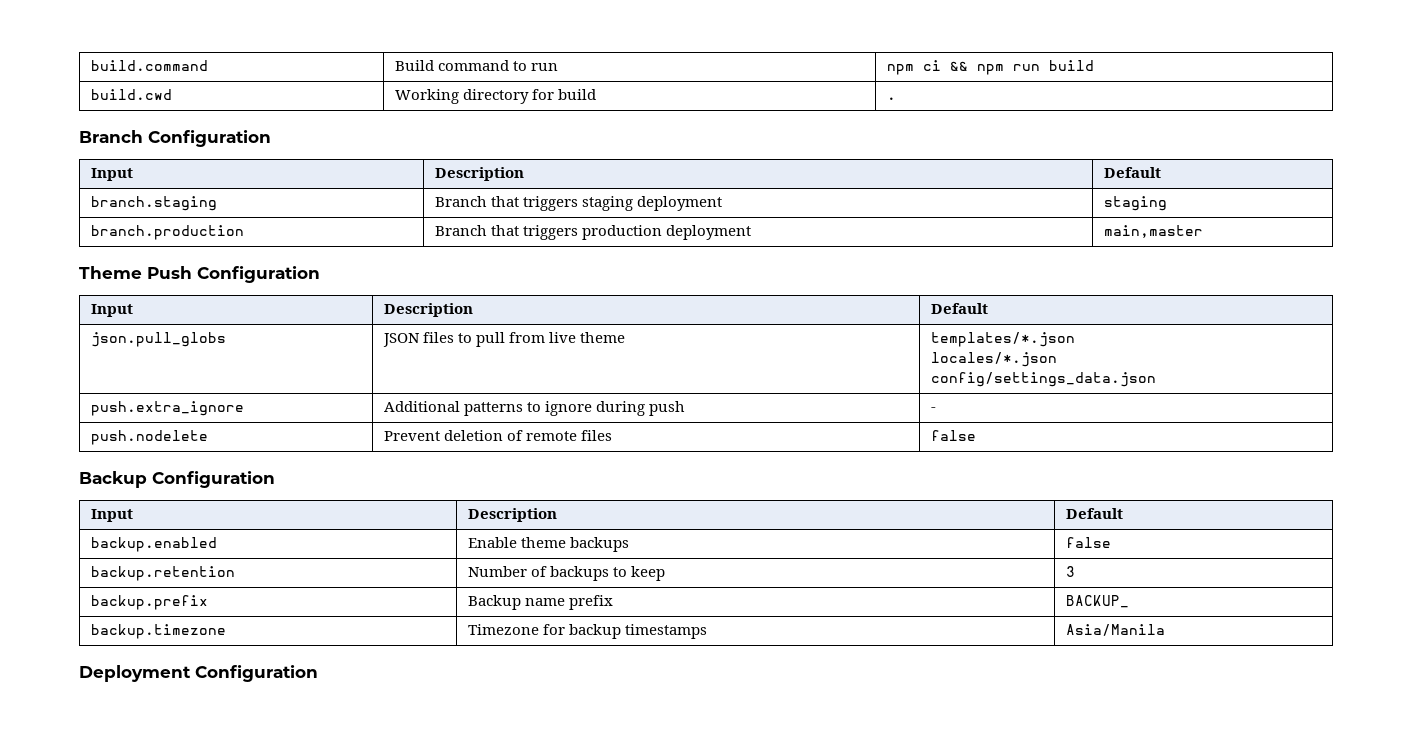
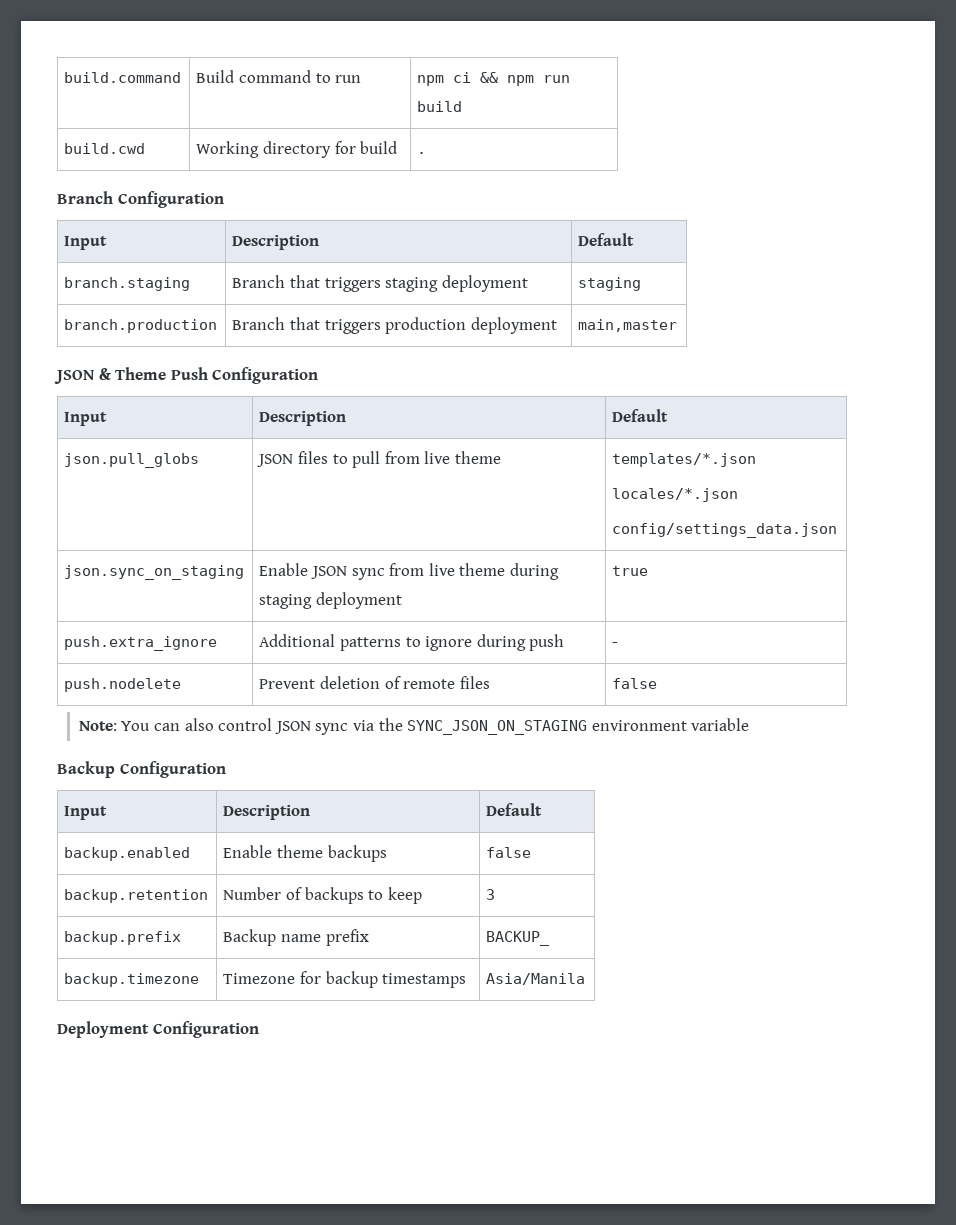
(1204, 231) none -> [54,368,111,384] JSON &
(1157, 379) none -> [64,565,245,580] [259,563,559,580] [259,592,402,609] [612,566,649,576] // json.sync_on_staging | Enable JSON sync from live theme during staging deployment | true
(977, 435) none -> [78,718,750,735] // Note: You can also control JSON sync via the SYNC_JSON_ON_STAGING environment variable

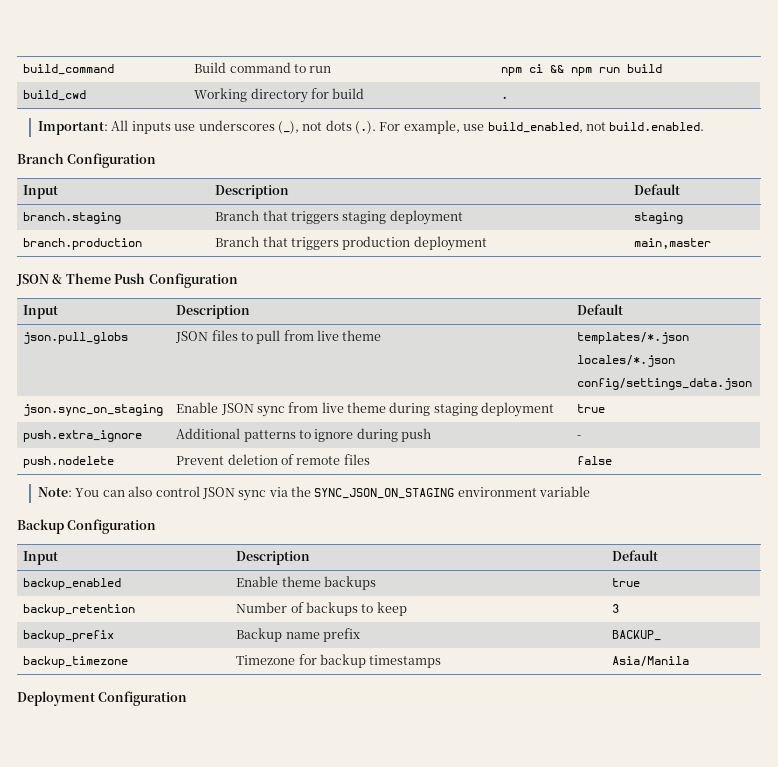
[64,72,182,83] build.command -> [23,64,115,75] build_command
[64,143,146,154] build.cwd -> [23,90,87,101] build_cwd
(427, 153) none -> [38,120,705,135] // Important: All inputs use underscores (_), not dots (.). For example, use build_enabled, not build.enabled.
[64,847,191,861] backup.enabled -> [23,578,122,590] backup_enabled
[486,847,532,858] [64,889,209,903] false // backup.retention -> [612,578,641,587] [23,604,136,616] true // backup_retention
[64,931,182,945] backup.prefix -> [23,630,115,642] backup_prefix
[64,973,200,987] backup.timezone -> [23,656,129,668] backup_timezone

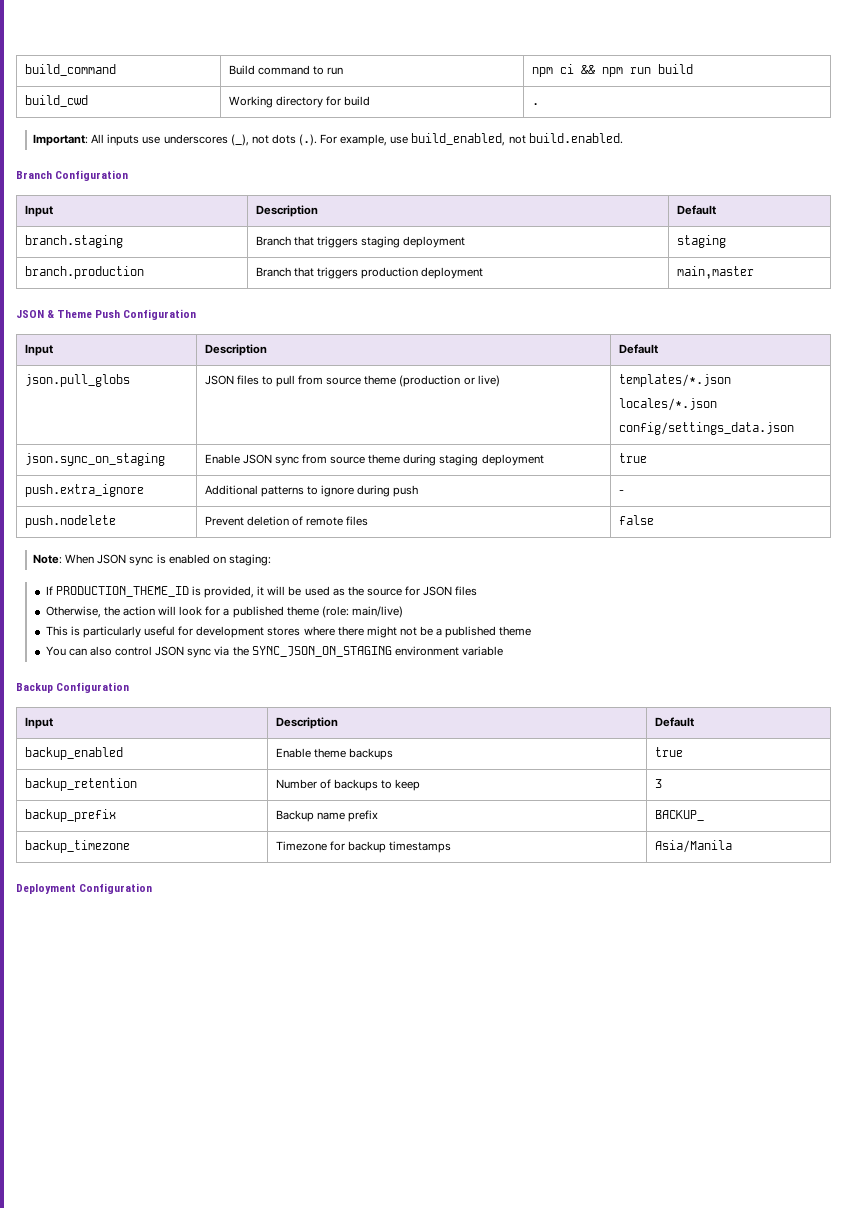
[317,330,382,341] live theme -> [326,375,500,387] source theme (production or live)
[321,402,344,413] live -> [330,456,366,464] source
(73, 492) none -> [65,554,271,566] [45,586,478,598] [45,606,403,618] [45,626,532,638] When JSON sync is enabled on staging: // If PRODUCTION_THEME_ID is provided, it will be used as the source for JSON files // Otherwise, the action will look for a published theme (role: main/live) // This is particularly useful for development stores where there might not be a published theme //

